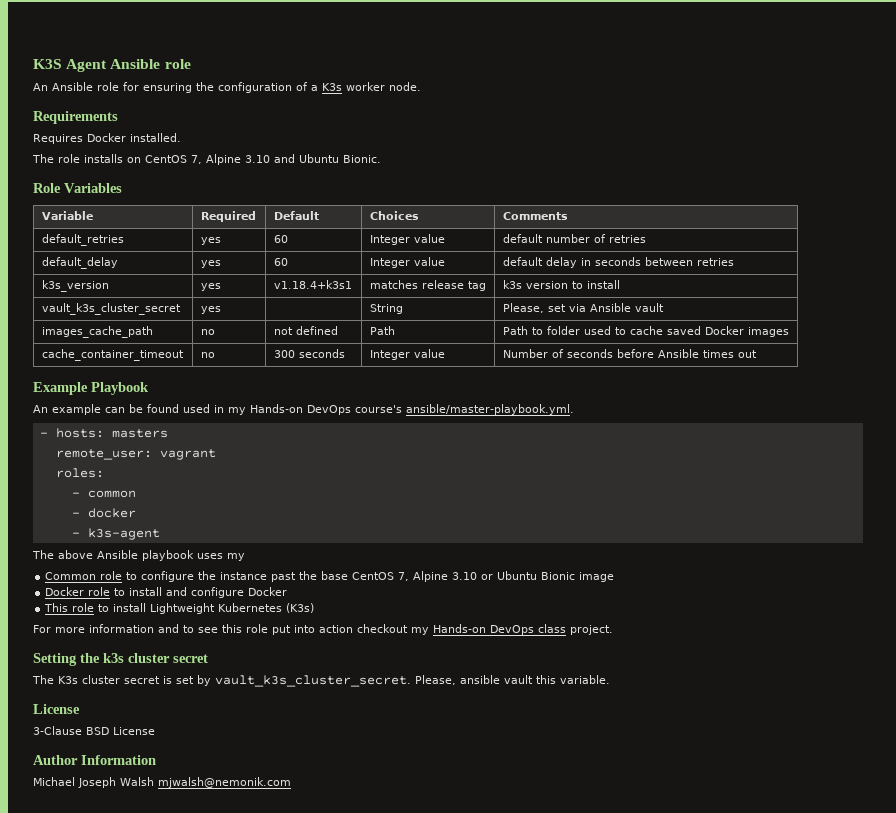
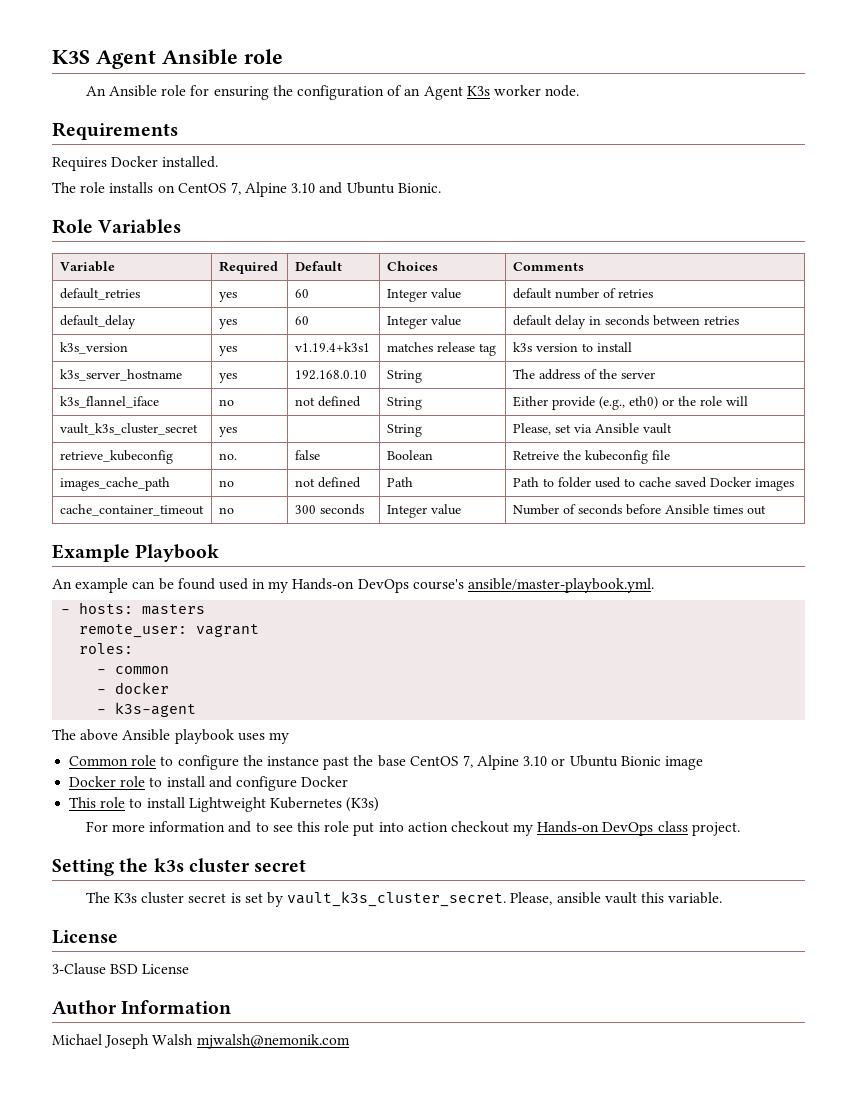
[311,85,318,91] a -> [404,86,463,100] an Agent
[273,280,352,289] v1.18.4+k3s1 -> [294,342,370,352] v1.19.4+k3s1
(620, 284) none -> [59,369,182,381] [218,373,237,383] [294,370,367,380] [386,370,422,383] [512,369,655,380] [59,396,159,408] [218,399,234,406] [294,396,361,407] [386,397,422,410] [512,396,748,410] // k3s_server_hostname | yes | 192.168.0.10 | String | The address of the server // k3s_flannel_iface | no | not defined | String | Either provide (e.g., eth0) or the role will
(664, 307) none -> [59,450,173,464] [218,453,237,460] [294,450,320,460] [386,450,433,460] [512,450,670,464] // retrieve_kubeconfig | no. | false | Boolean | Retreive the kubeconfig file

